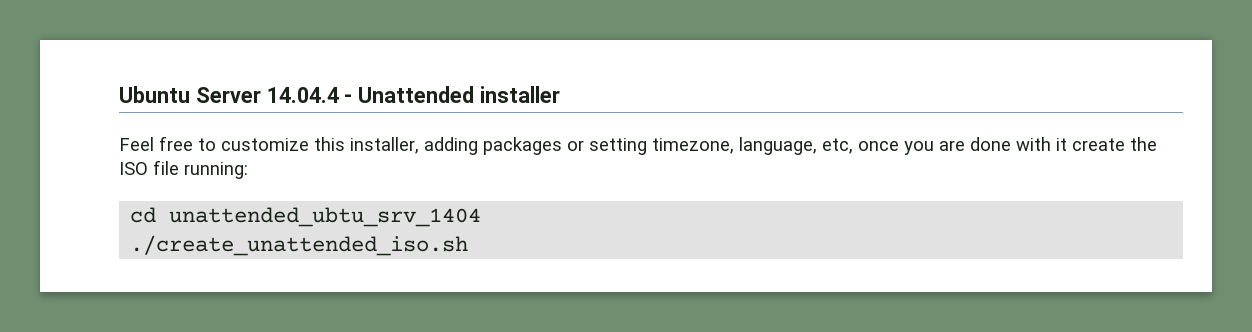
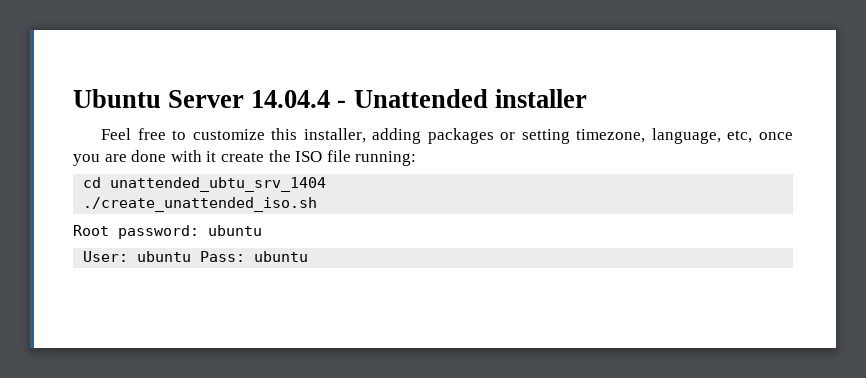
(469, 245) none -> [73,225,262,239] [83,251,309,262] // Root password: ubuntu // User: ubuntu Pass: ubuntu

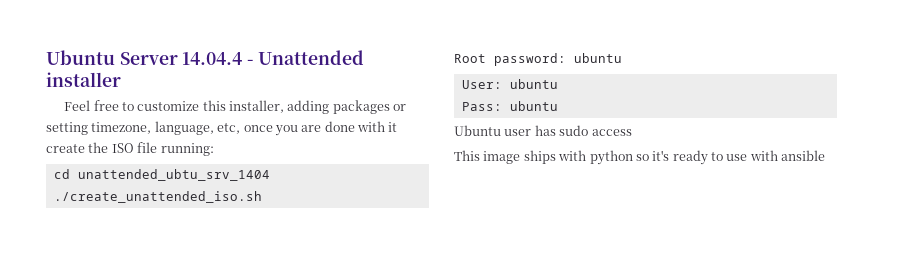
(192, 256) none -> (558, 84) //
(309, 256) none -> [454,125,632,136] [454,150,826,165] // Ubuntu user has sudo access // This image ships with python so it's ready to use with ansible

